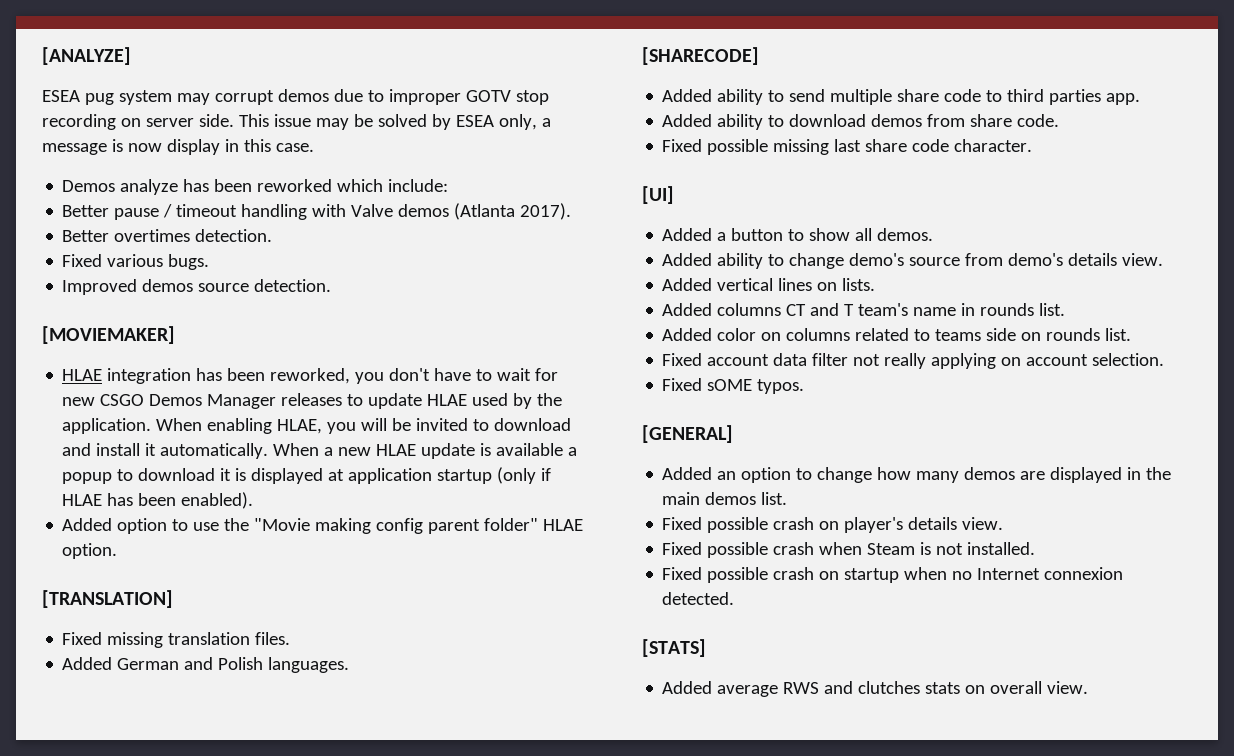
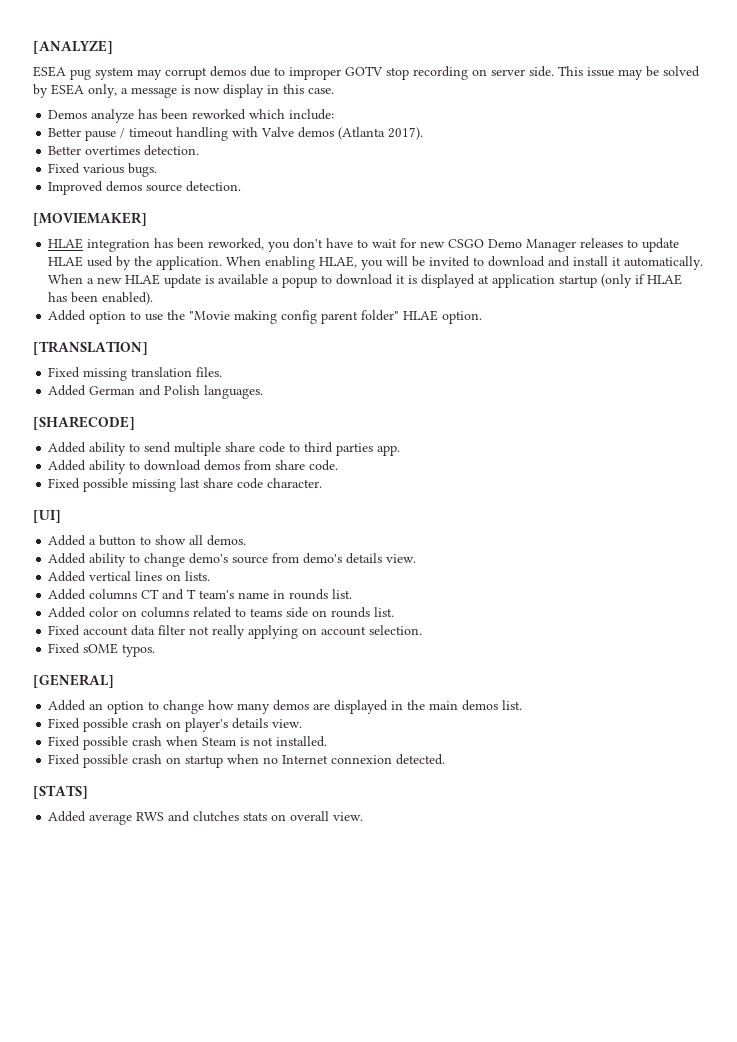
[149,394,203,406] Demos -> [488,239,523,248] Demo

